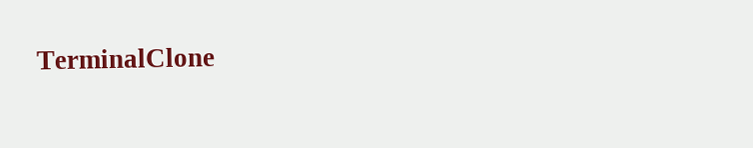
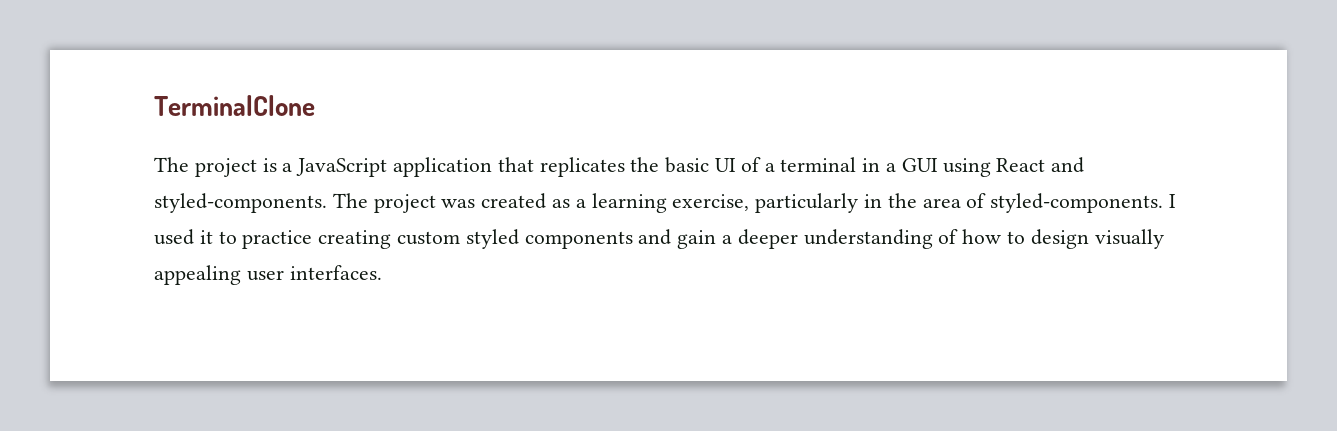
(215, 58) none -> [154,157,1085,177] [154,193,1177,213] [154,229,1164,249] [154,265,382,285] // The project is a JavaScript application that replicates the basic UI of a terminal in a GUI using React and styled-components. The project was created as a learning exercise, particularly in the area of styled-components. I used it to practice creating custom styled components and gain a deeper understanding of how to design visually appealing user interfaces.

